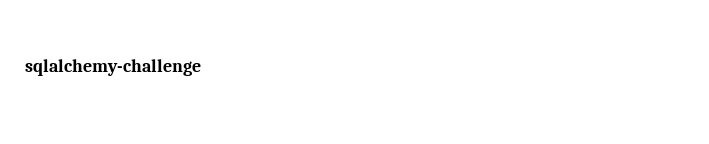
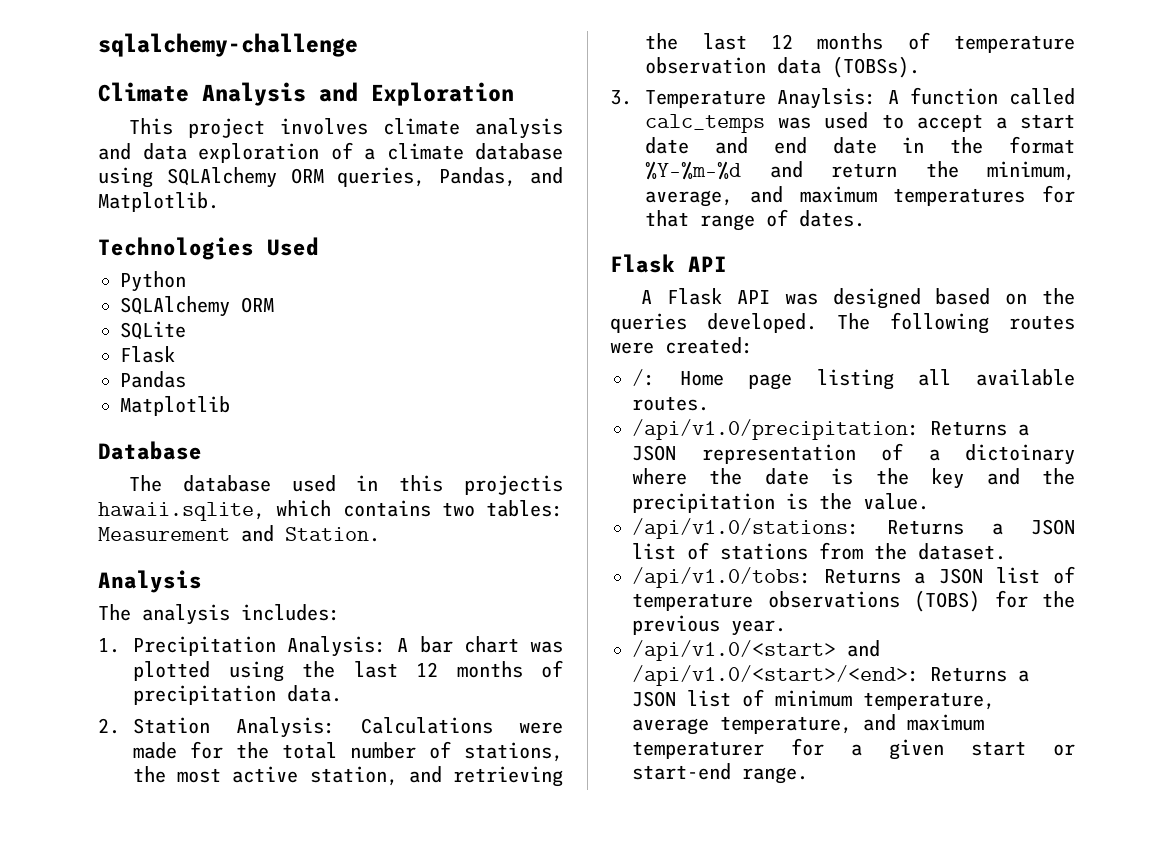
(201, 67) none -> [98,82,514,106] [129,118,563,139] [98,142,563,163] [98,167,563,188] [98,192,219,212] [98,237,319,260] [120,271,186,292] [120,296,274,317] [120,321,186,340] [120,346,175,363] [120,371,186,388] [120,396,230,416] [98,441,202,460] [129,475,563,495] [98,500,563,521] [98,525,380,542] [98,570,202,593] [98,604,340,625] [98,636,563,657] [133,660,563,682] [133,685,343,705] [98,717,563,738] [133,741,563,762] [133,766,563,787] [645,32,1075,53] [645,56,921,78] [610,87,1075,109] [645,112,1075,133] [645,136,1075,154] [645,161,1075,181] [645,185,1075,207] [645,209,866,231] [610,254,727,273] [641,288,1075,309] [610,312,1075,334] [610,337,753,354] [632,369,1075,390] [632,396,709,411] [632,419,1029,440] [632,443,1075,465] [632,468,1075,489] [632,493,929,513] [632,518,1075,539] [632,542,1006,560] [632,566,1075,588] [632,590,1075,612] [632,615,786,636] [632,640,880,661] [632,665,1029,686] [632,689,995,710] [632,714,984,735] [632,738,1075,760] [632,763,808,784] // Climate Analysis and Exploration // This project involves climate analysis and data exploration of a climate database using SQLAlchemy ORM queries, Pandas, and Matplotlib. // Technologies Used // Python // SQLAlchemy ORM // SQLite // Flask // Pandas // Matplotlib // Database // The database used in this projectis hawaii.sqlite, which contains two tables: Measurement and Station. // Analysis // The analysis includes: // 1. Precipitation Analysis: A bar chart was plotted using the last 12 months of precipitation data. // 2. Station Analysis: Calculations were made for the total number of stations, the most active station, and retrieving the last 12 months of temperature observation data (TOBSs). // 3. Temperature Anaylsis: A function called calc_temps was used to accept a start date and end date in the format %Y-%m-%d and return the minimum, average, and maximum temperatures for that range of dates. // Flask API // A Flask API was designed based on the queries developed. The following routes were created: // /: Home page listing all available routes. // /api/v1.0/precipitation: Returns a JSON representation of a dictoinary where the date is the key and the precipitation is the value. // /api/v1.0/stations: Returns a JSON list of stations from the dataset. // /api/v1.0/tobs: Returns a JSON list of temperature observations (TOBS) for the previous year. // /api/v1.0/<start> and /api/v1.0/<start>/<end>: Returns a JSON list of minimum temperature, average temperature, and maximum temperaturer for a given start or start-end range.

